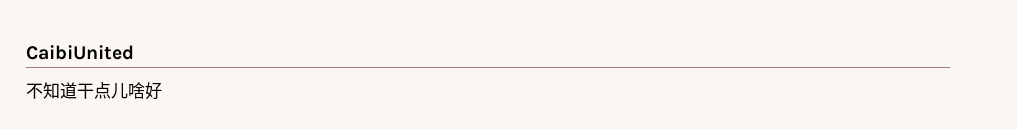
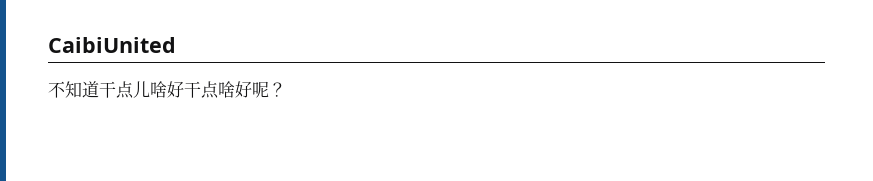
(162, 91) none -> [184,81,286,99] 干点啥好呢？

